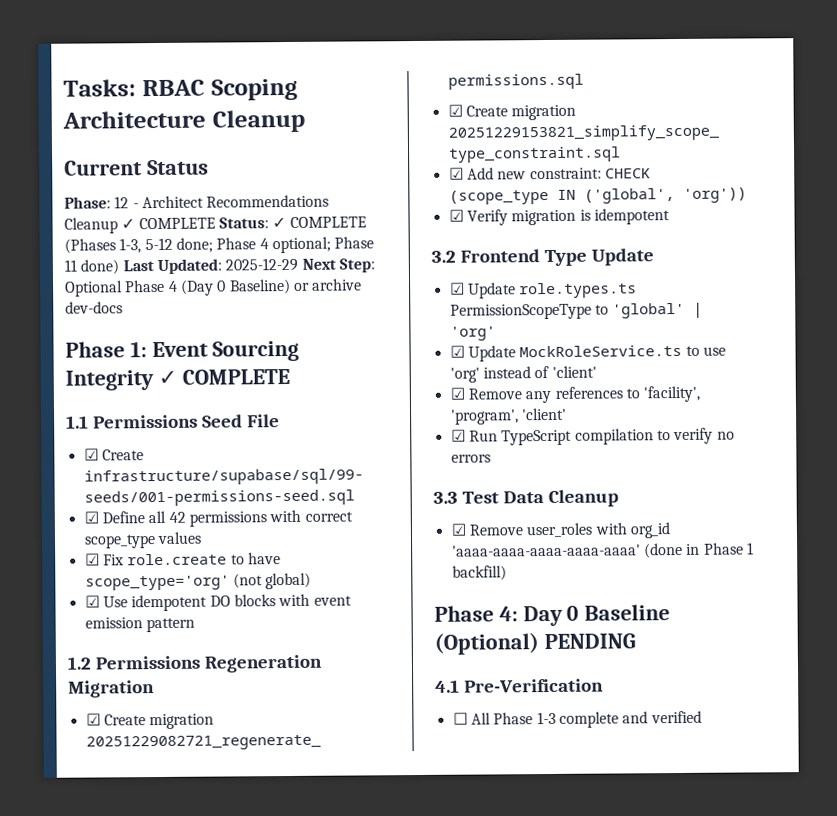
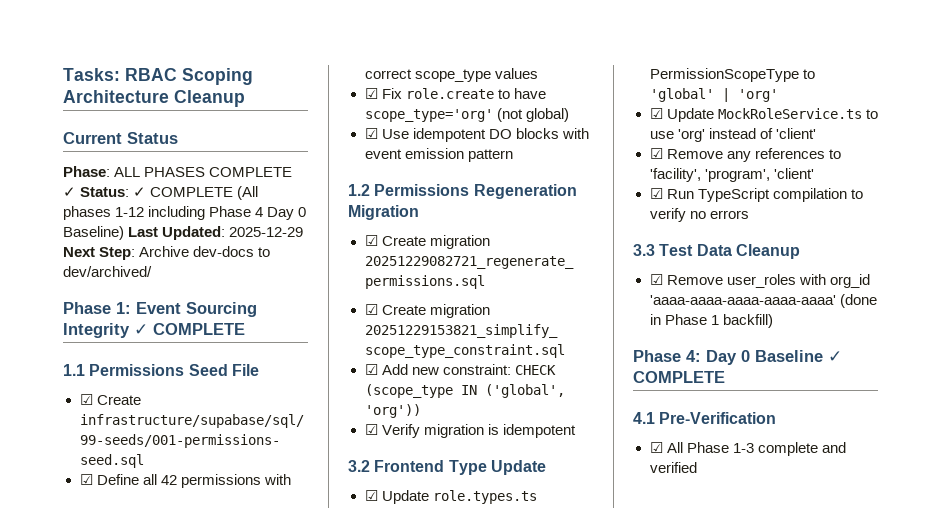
[114,194,330,209] [64,216,367,234] [64,236,375,254] [64,259,120,275] 12 - Architect Recommendations Cleanup ✓ COMPLETE Status: ✓ COMPLETE (Phases 1-3, 5-12 done; Phase 4 optional; Phase 11 done) -> [114,167,293,177] [63,186,259,200] [63,206,307,220] [63,226,124,240] ALL PHASES COMPLETE ✓ Status: ✓ COMPLETE (All phases 1-12 including Phase 4 Day 0 Baseline)
[65,278,363,297] Optional Phase 4 (Day 0 Baseline) or archive -> [139,246,190,257] Archive
(123, 307) none -> [258,247,271,257] [63,266,152,277] to dev/archived/
[434,632,636,655] (Optional) PENDING -> [828,351,842,362] [633,371,725,383] ✓ COMPLETE
[452,712,468,725] ☐ -> [649,442,663,453] ☑

